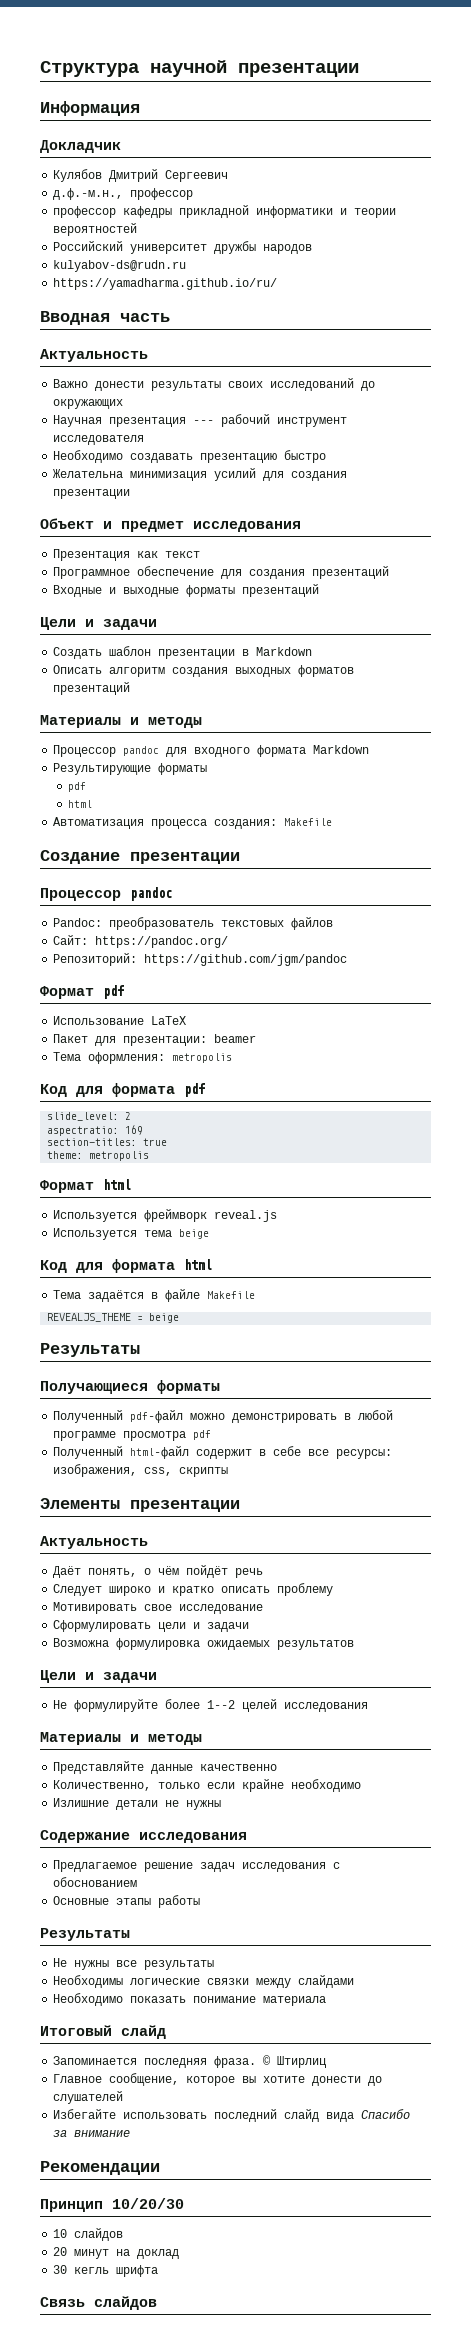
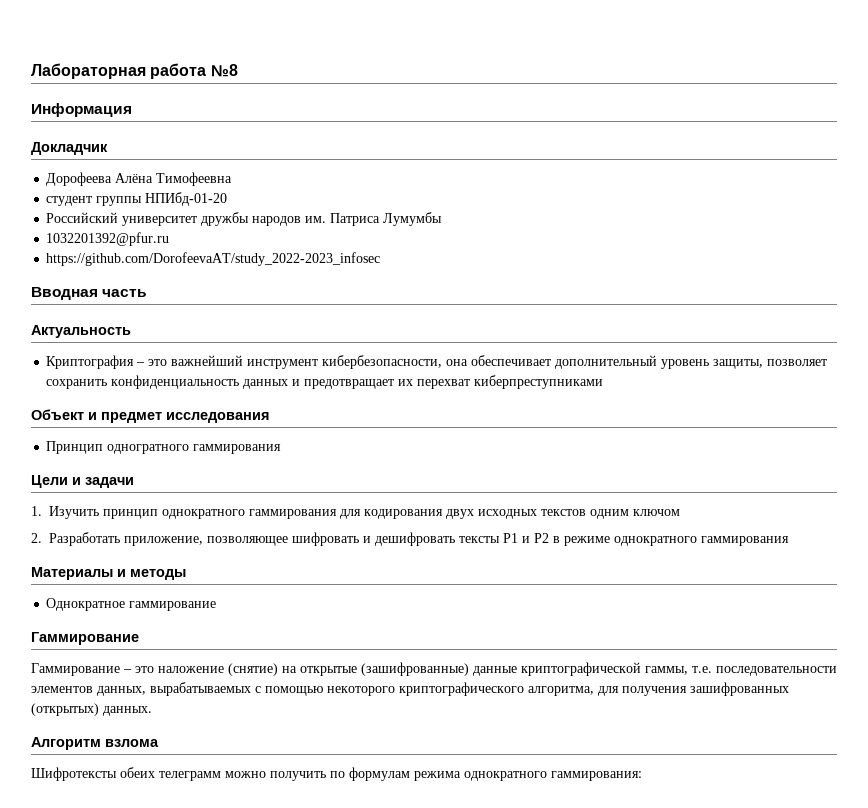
[40,60,359,77] Структура научной презентации -> [31,63,238,79] Лабораторная работа №8
[53,169,229,182] [53,188,194,200] [53,205,397,218] [53,223,138,236] [53,241,313,254] [53,260,187,272] [53,278,278,290] [40,311,170,325] [40,349,148,362] [53,378,376,391] [53,399,124,409] [53,414,348,427] [53,435,145,445] [53,450,327,463] [53,468,348,481] [53,489,131,499] [40,518,301,532] [53,549,201,561] [53,566,390,579] [53,584,320,597] [40,617,157,630] [53,646,313,659] [53,665,355,677] [53,682,131,695] [40,715,202,728] [53,745,370,757] [53,763,208,775] [68,782,87,792] [68,800,93,808] [53,817,333,829] [40,850,240,864] [40,887,172,901] [53,917,334,930] [53,935,229,948] [53,953,348,966] [40,985,124,999] [53,1016,187,1025] [53,1034,257,1046] [53,1052,233,1064] [40,1083,205,1097] [47,1112,132,1121] [47,1125,144,1136] [47,1138,168,1146] [47,1151,150,1161] [40,1179,131,1193] [53,1209,278,1222] [53,1228,210,1240] [40,1259,212,1273] [53,1289,256,1302] [47,1313,180,1323] [40,1343,140,1357] [40,1380,220,1394] [53,1410,394,1423] [53,1430,212,1441] [53,1446,393,1459] [53,1464,229,1477] [40,1498,240,1512] [40,1536,148,1549] [53,1565,264,1578] [53,1583,334,1596] [53,1602,264,1614] [53,1620,250,1632] [53,1638,355,1650] [40,1670,157,1683] [53,1699,369,1712] [40,1732,202,1745] [53,1761,278,1774] [53,1779,362,1792] [53,1798,222,1810] [40,1830,247,1843] [53,1860,341,1872] [53,1877,138,1887] [53,1895,201,1908] [40,1928,130,1941] [53,1958,215,1970] [53,1975,355,1988] [53,1993,327,2006] [40,2025,166,2039] [53,2055,327,2068] [53,2073,383,2086] [53,2091,124,2104] [53,2109,411,2122] [53,2130,131,2137] [40,2161,160,2175] [40,2198,184,2212] [53,2228,124,2241] [53,2247,180,2259] [53,2265,159,2277] [40,2296,157,2310] Кулябов Дмитрий Сергеевич // д.ф.-м.н., профессор // профессор кафедры прикладной информатики и теории вероятностей // Российский университет дружбы народов // kulyabov-ds@rudn.ru // https://yamadharma.github.io/ru/ // Вводная часть // Актуальность // Важно донести результаты своих исследований до окружающих // Научная презентация --- рабочий инструмент исследователя // Необходимо создавать презентацию быстро // Желательна минимизация усилий для создания презентации // Объект и предмет исследования // Презентация как текст // Программное обеспечение для создания презентаций // Входные и выходные форматы презентаций // Цели и задачи // Создать шаблон презентации в Markdown // Описать алгоритм создания выходных форматов презентаций // Материалы и методы // Процессор pandoc для входного формата Markdown // Результирующие форматы // pdf // html // Автоматизация процесса создания: Makefile // Создание презентации // Процессор pandoc // Pandoc: преобразователь текстовых файлов // Сайт: https://pandoc.org/ // Репозиторий: https://github.com/jgm/pandoc // Формат pdf // Использование LaTeX // Пакет для презентации: beamer // Тема оформления: metropolis // Код для формата pdf // slide_level: 2 // aspectratio: 169 // section-titles: true // theme: metropolis // Формат html // Используется фреймворк reveal.js // Используется тема beige // Код для формата html // Тема задаётся в файле Makefile // REVEALJS_THEME = beige // Результаты // Получающиеся форматы // Полученный pdf-файл можно демонстрировать в любой программе просмотра pdf // Полученный html-файл содержит в себе все ресурсы: изображения, css, скрипты // Элементы презентации // Актуальность // Даёт понять, о чём пойдёт речь // Следует широко и кратко описать проблему // Мотивировать свое исследование // Сформулировать цели и задачи // Возможна формулировка ожидаемых результатов // Цели и задачи // Не формулируйте более 1--2 целей исследования // Материалы и методы // Представляйте данные качественно // Количественно, только если крайне необходимо // Излишние детали не нужны // Содержание исследования // Предлагаемое решение задач исследования с обоснованием // Основные этапы работы // Результаты // Не нужны все результаты // Необходимы логические связки между слайдами // Необходимо показать понимание материала // Итоговый слайд // Запоминается последняя фраза. © Штирлиц // Главное сообщение, которое вы хотите донести до слушателей // Избегайте использовать последний слайд вида Спасибо за внимание // Рекомендации // Принцип 10/20/30 // 10 слайдов // 20 минут на доклад // 30 кегль шрифта // Связь слайдов -> [46,172,233,186] [46,192,228,206] [46,212,443,226] [46,232,170,246] [46,252,381,266] [31,287,148,300] [31,325,131,338] [46,355,828,369] [46,375,604,389] [31,409,269,423] [46,441,282,454] [31,475,134,488] [31,506,680,519] [31,532,789,546] [31,567,186,580] [46,598,217,611] [31,632,139,645] [31,662,837,676] [31,682,789,696] [31,703,152,716] [31,737,159,750] [31,767,642,781] Дорофеева Алёна Тимофеевна // студент группы НПИбд-01-20 // Российский университет дружбы народов им. Патриса Лумумбы // 1032201392@pfur.ru // https://github.com/DorofeevaAT/study_2022-2023_infosec // Вводная часть // Актуальность // Криптография – это важнейший инструмент кибербезопасности, она обеспечивает дополнительный уровень защиты, позволяет сохранить конфиденциальность данных и предотвращает их перехват киберпреступниками // Объект и предмет исследования // Принцип одногратного гаммирования // Цели и задачи // 1. Изучить принцип однократного гаммирования для кодирования двух исходных текстов одним ключом // 2. Разработать приложение, позволяющее шифровать и дешифровать тексты P1 и P2 в режиме однократного гаммирования // Материалы и методы // Однократное гаммирование // Гаммирование // Гаммирование – это наложение (снятие) на открытые (зашифрованные) данные криптографической гаммы, т.е. последовательности элементов данных, вырабатываемых с помощью некоторого криптографического алгоритма, для получения зашифрованных (открытых) данных. // Алгоритм взлома // Шифротексты обеих телеграмм можно получить по формулам режима однократного гаммирования:

